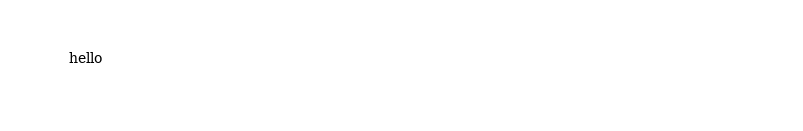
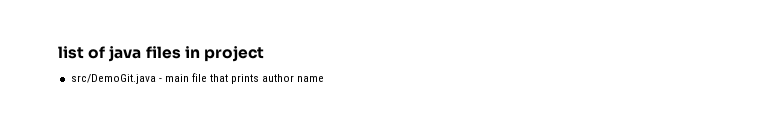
[69,52,102,63] hello -> [58,46,264,62] [70,73,325,84] list of java files in project // src/DemoGit.java - main file that prints author name

